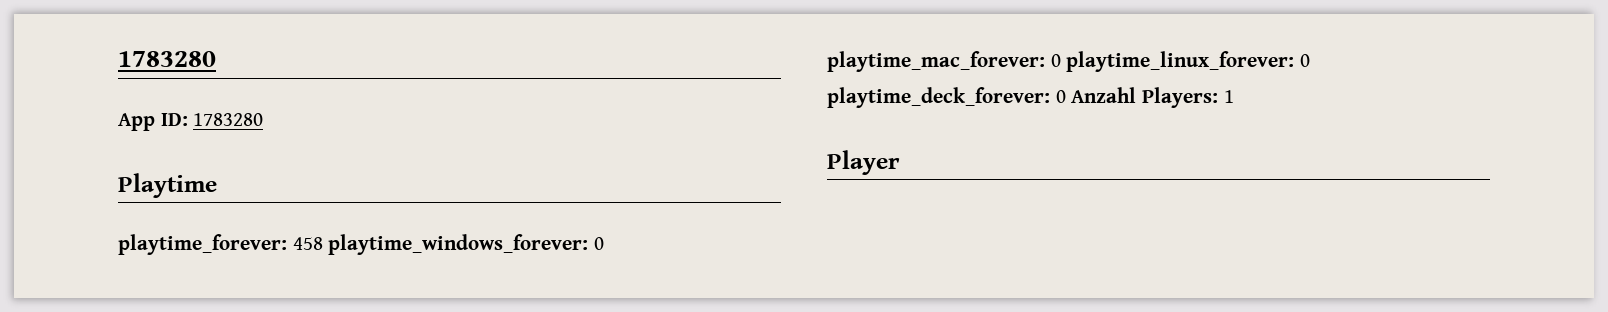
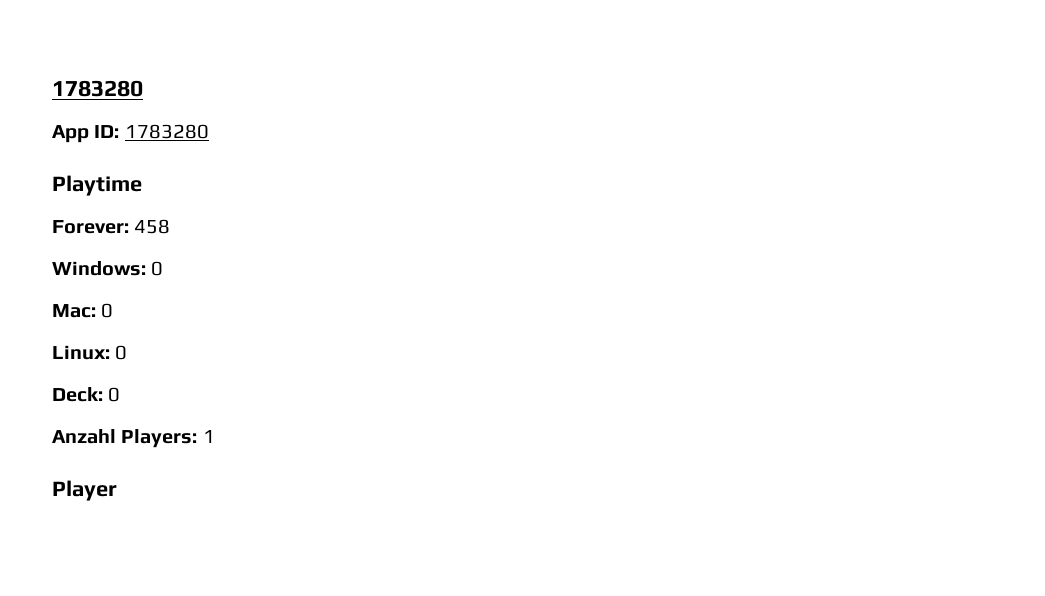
[118,234,287,255] playtime_forever: -> [52,220,129,234] Forever:
[328,234,605,255] [827,51,1311,72] [827,87,1066,108] playtime_windows_forever: 0 playtime_mac_forever: 0 playtime_linux_forever: 0 playtime_deck_forever: 0 -> [52,261,164,276] [52,303,114,318] [52,345,128,360] [52,387,121,402] // Windows: 0 // Mac: 0 // Linux: 0 // Deck: 0 //

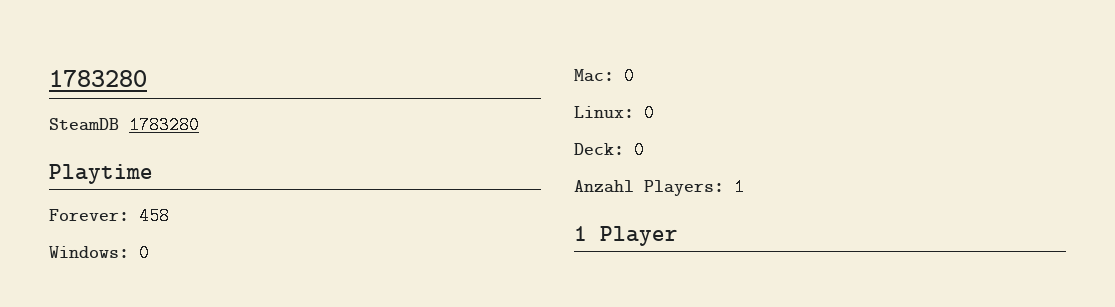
[52,80,143,97] [52,125,120,143] 1783280 // App ID: -> [49,70,147,87] [49,118,119,131] 1783280 // SteamDB
(215, 436) none -> [574,226,587,241] 1

